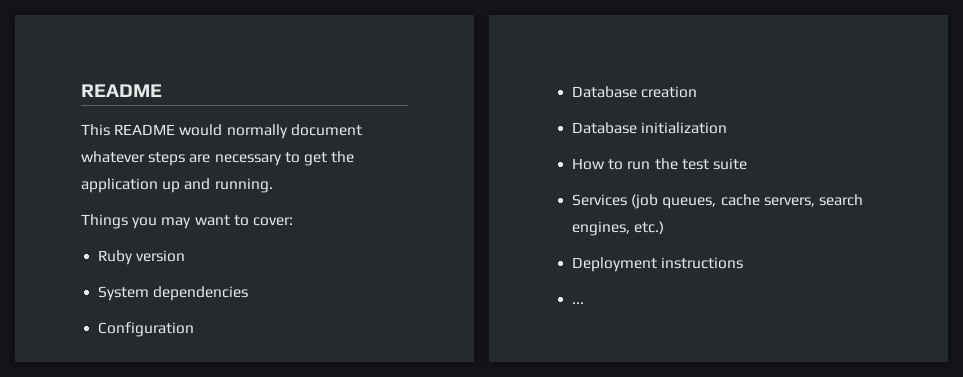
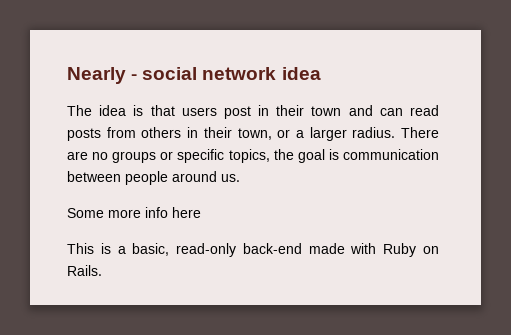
[81,84,162,97] [81,124,362,139] [81,151,355,166] [81,178,273,193] [81,214,293,229] [98,250,186,265] [98,286,249,301] [98,322,195,337] [572,86,698,98] [572,122,728,134] [572,158,747,170] [572,194,863,209] [572,221,665,236] [572,257,744,272] [572,302,585,304] README // This README would normally document whatever steps are necessary to get the application up and running. // Things you may want to cover: // Ruby version // System dependencies // Configuration // Database creation // Database initialization // How to run the test suite // Services (job queues, cache servers, search engines, etc.) // Deployment instructions // ... -> [67,67,321,84] [67,105,440,119] [67,127,439,141] [67,149,439,163] [67,171,240,185] [67,207,201,218] [67,243,439,257] [67,265,102,276] Nearly - social network idea // The idea is that users post in their town and can read posts from others in their town, or a larger radius. There are no groups or specific topics, the goal is communication between people around us. // Some more info here // This is a basic, read-only back-end made with Ruby on Rails.

